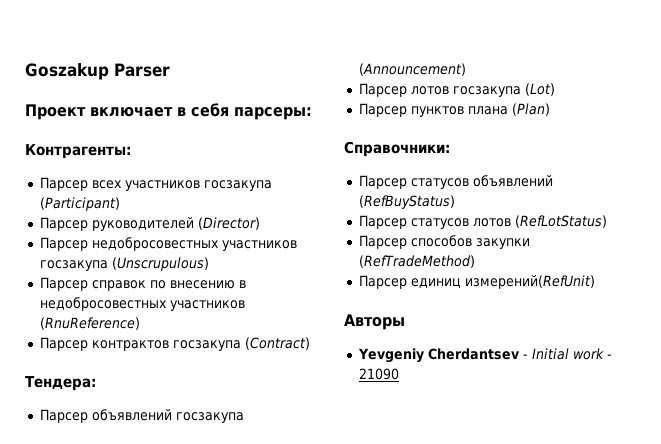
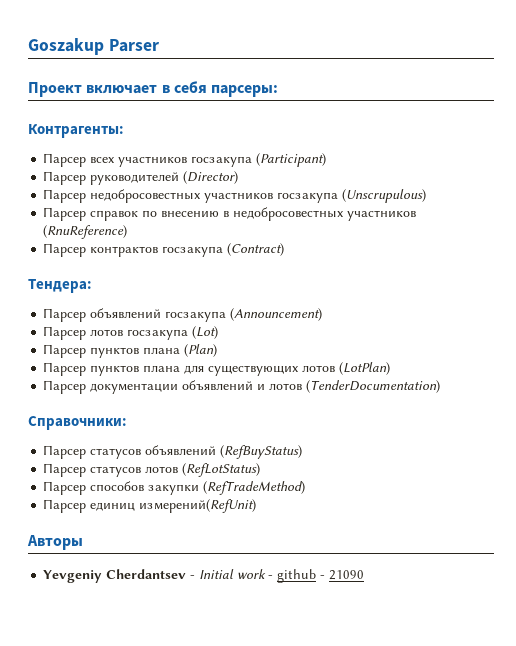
(550, 109) none -> [43,362,391,376] [43,380,441,394] // Парсер пунктов плана для существующих лотов (LotPlan) // Парсер документации объявлений и лотов (TenderDocumentation)
(612, 356) none -> [277,569,326,583] github -

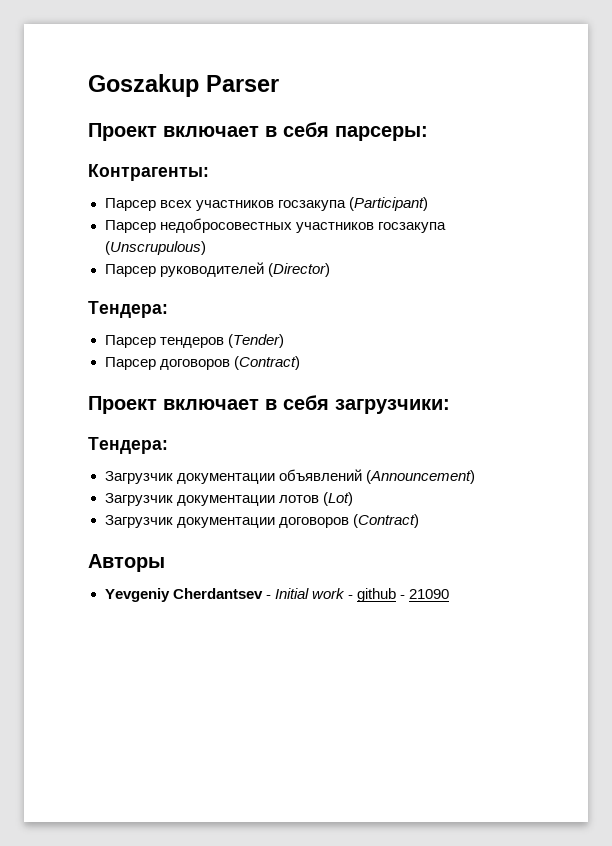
[43,171,239,185] // Парсер руководителей (Director) -> (428, 204) none
[90,207,417,221] [43,225,128,239] [43,243,285,257] [28,279,92,293] [43,308,323,322] [43,326,219,340] [43,344,218,358] [43,362,391,376] [43,380,441,394] [28,416,127,430] [43,445,303,459] [43,463,261,477] [43,481,306,495] [43,499,257,513] справок по внесению в недобросовестных участников (RnuReference) // Парсер контрактов госзакупа (Contract) // Тендера: // Парсер объявлений госзакупа (Announcement) // Парсер лотов госзакупа (Lot) // Парсер пунктов плана (Plan) // Парсер пунктов плана для существующих лотов (LotPlan) // Парсер документации объявлений и лотов (TenderDocumentation) // Справочники: // Парсер статусов объявлений (RefBuyStatus) // Парсер статусов лотов (RefLotStatus) // Парсер способов закупки (RefTradeMethod) // Парсер единиц измерений(RefUnit) -> [159,262,330,277] [88,301,168,318] [104,334,284,348] [104,356,300,370] [88,395,450,414] [88,437,168,454] [104,469,475,484] [104,492,353,506] [104,514,419,528] руководителей (Director) // Тендера: // Парсер тендеров (Tender) // Парсер договоров (Contract) // Проект включает в себя загрузчики: // Тендера: // Загрузчик документации объявлений (Announcement) // Загрузчик документации лотов (Lot) // Загрузчик документации договоров (Contract)

